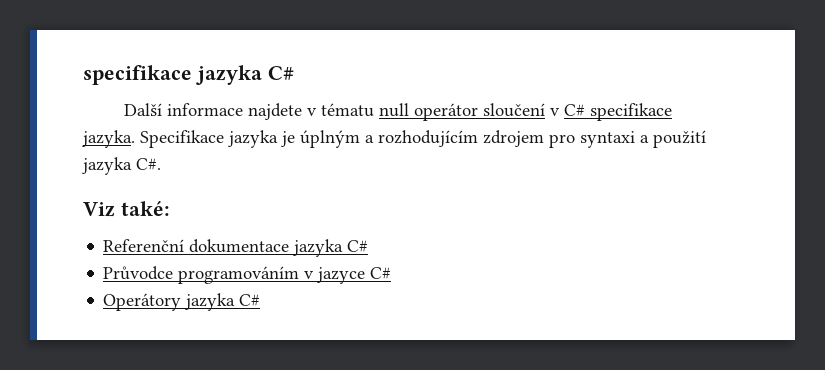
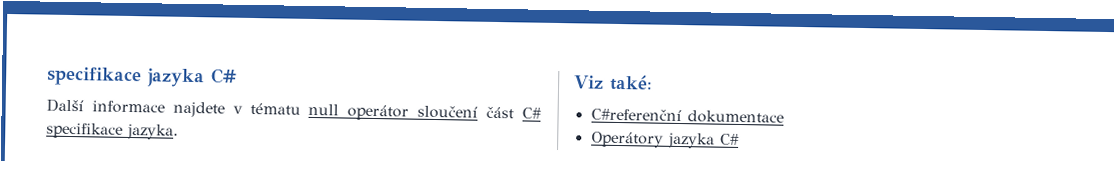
[549,108,560,116] v -> [486,106,515,119] část
[140,130,706,148] [82,157,161,175] Specifikace jazyka je úplným a rozhodujícím zdrojem pro syntaxi a použití jazyka C#. -> (179, 131) none
[103,239,185,252] Referenční -> [590,108,682,122] C#referenční
[293,239,369,257] [103,266,392,284] jazyka C# // Průvodce programováním v jazyce C# -> (784, 117) none

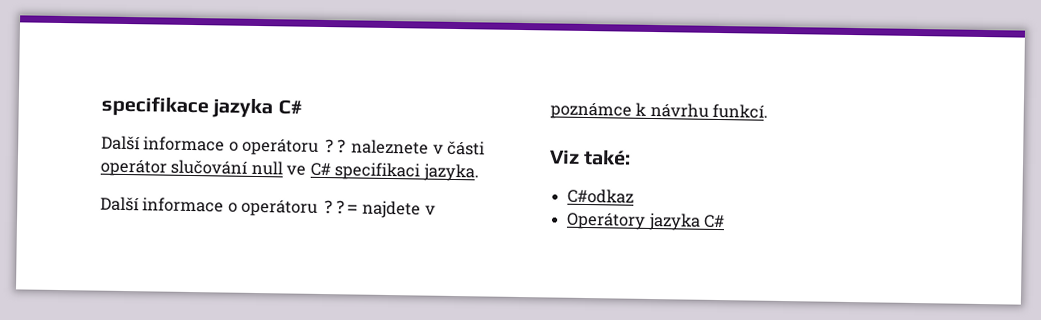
[172,101,543,121] [46,122,179,140] najdete v tématu null operátor sloučení část C# specifikace jazyka. -> [228,137,486,156] [100,158,479,182] [100,196,436,219] [550,101,769,120] o operátoru ?? naleznete v části operátor slučování null ve C# specifikaci jazyka. // Další informace o operátoru ??= najdete v poznámce k návrhu funkcí.
[590,108,784,124] C#referenční dokumentace -> [567,188,635,204] C#odkaz

